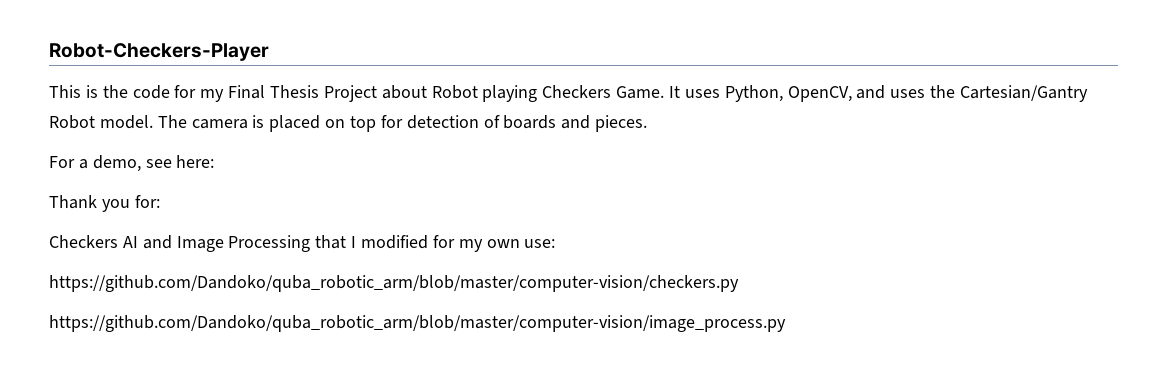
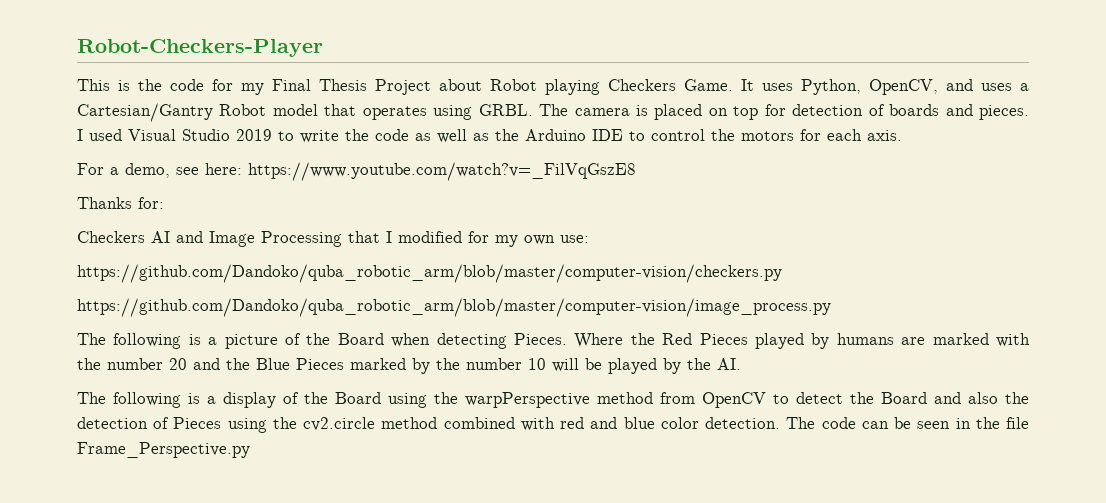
[930,85,956,98] the -> [1020,83,1029,91] a
[99,115,153,129] model. -> [272,104,533,120] model that operates using GRBL.
(648, 123) none -> [77,129,902,143] I used Visual Studio 2019 to write the code as well as the Arduino IDE to control the motors for each axis.
[49,195,130,212] // Thank you -> [248,162,636,181] [77,197,132,209] https://www.youtube.com/watch?v=_FilVqGszE8 // Thanks
(786, 323) none -> [77,333,1030,349] [77,358,741,374] [77,392,1029,408] [77,417,1029,433] [77,442,250,458] // The following is a picture of the Board when detecting Pieces. Where the Red Pieces played by humans are marked with the number 20 and the Blue Pieces marked by the number 10 will be played by the AI. // The following is a display of the Board using the warpPerspective method from OpenCV to detect the Board and also the detection of Pieces using the cv2.circle method combined with red and blue color detection. The code can be seen in the file Frame_Perspective.py

